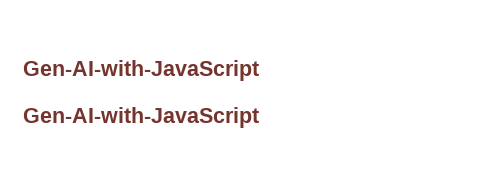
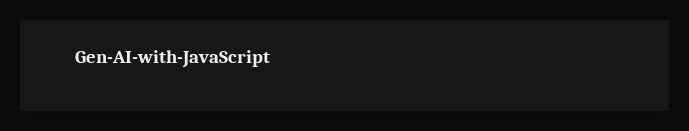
[23,60,259,81] [23,107,259,128] Gen-AI-with-JavaScript // Gen-AI-with-JavaScript -> [75,50,270,68] Gen-AI-with-JavaScript

